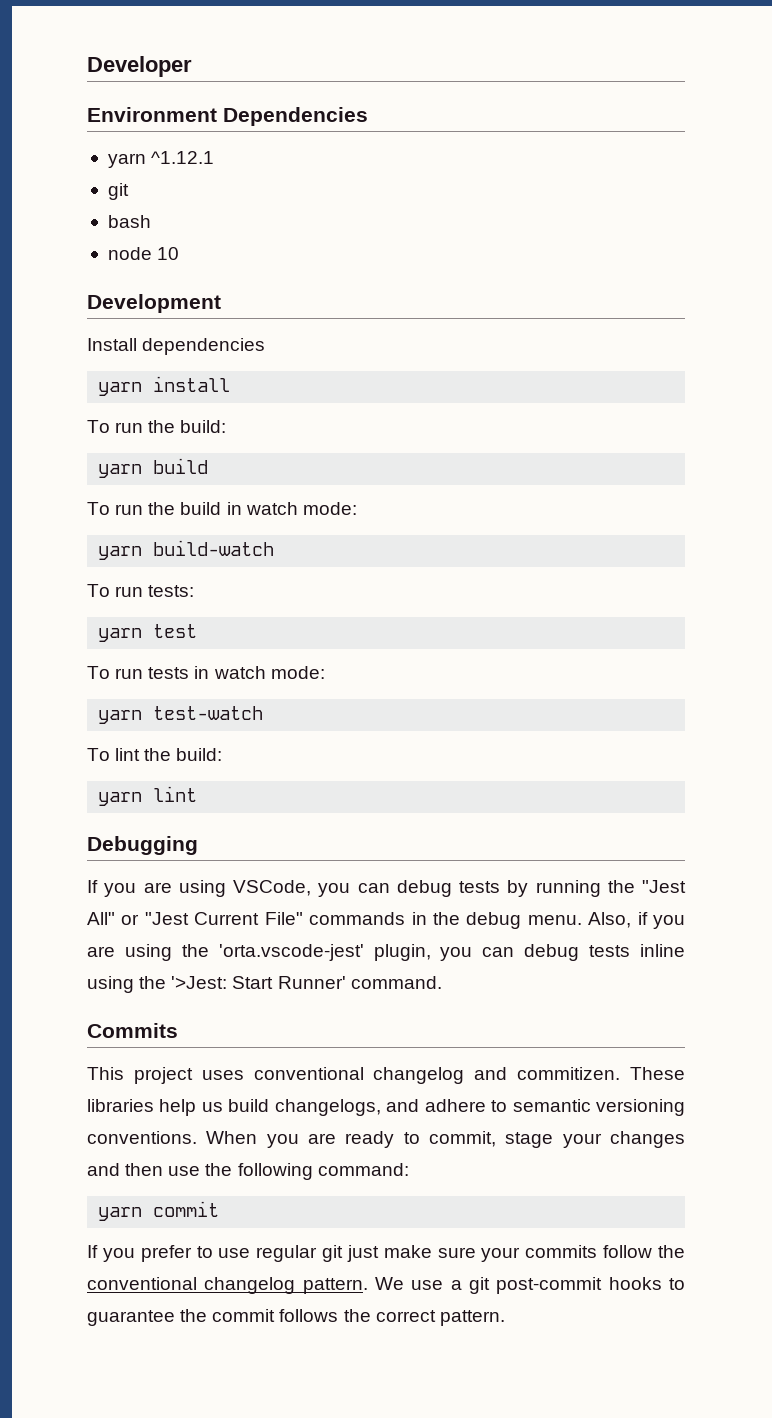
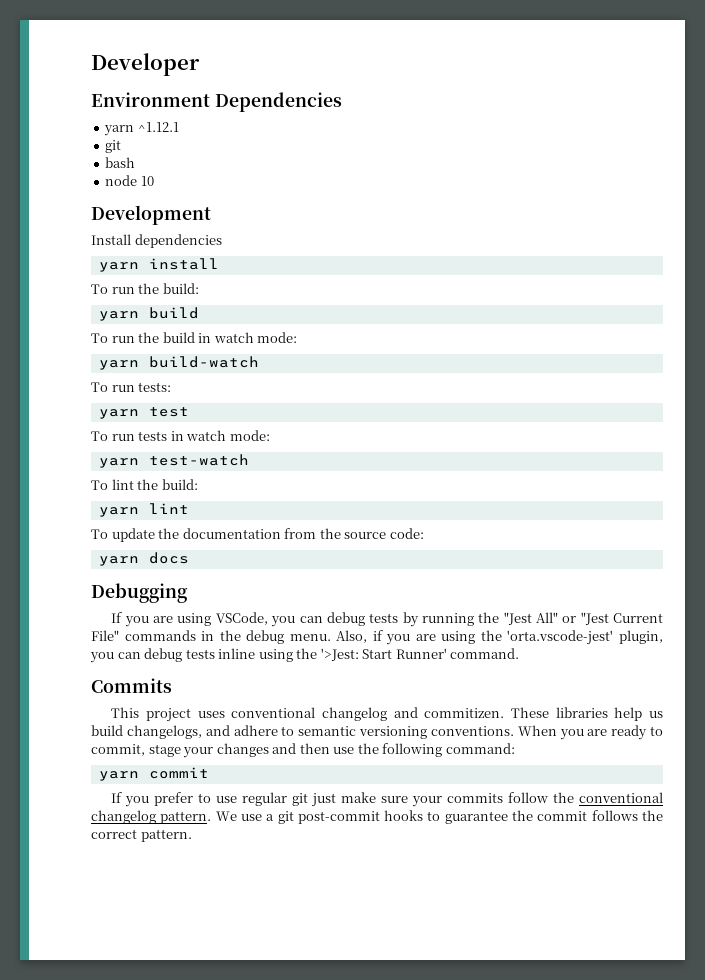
(198, 794) none -> [91,528,424,542] [98,552,189,566] // To update the documentation from the source code: // yarn docs

